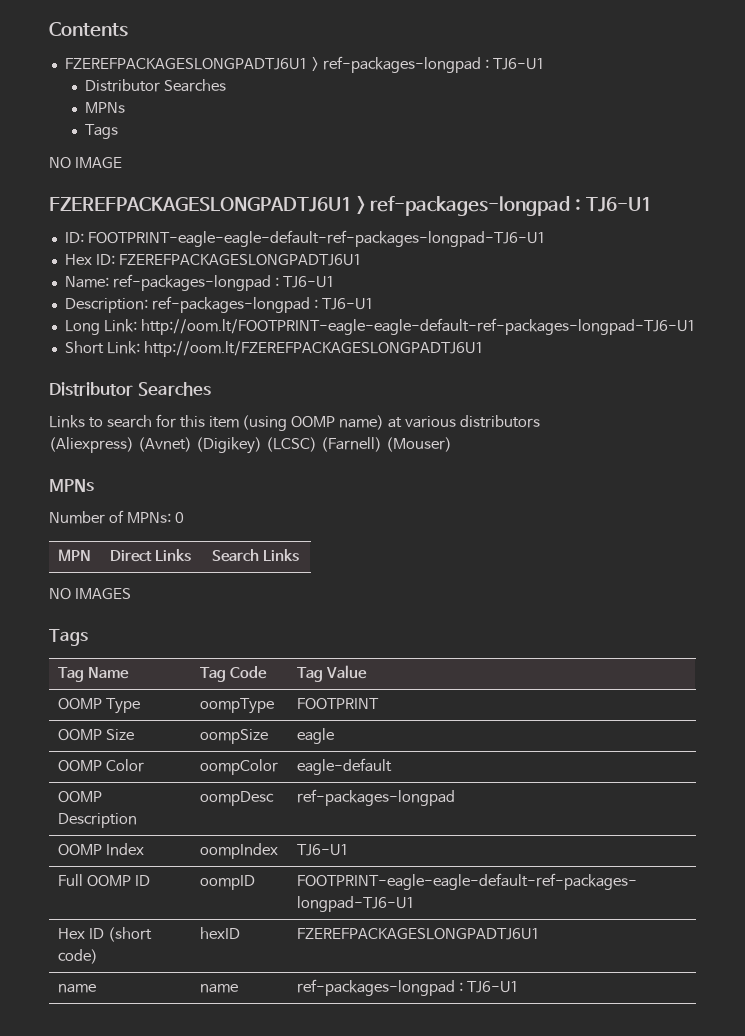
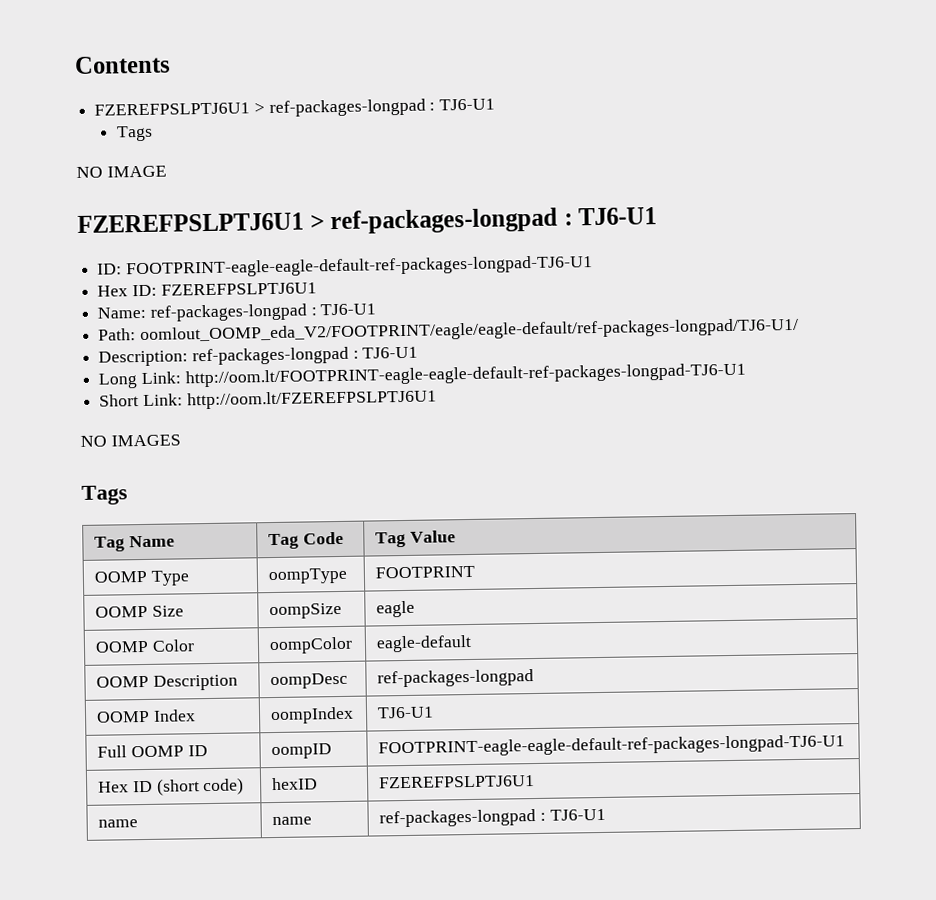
[64,56,545,73] [85,79,227,92] [85,102,126,113] FZEREFPACKAGESLONGPADTJ6U1 > ref-packages-longpad : TJ6-U1 // Distributor Searches // MPNs -> [94,98,496,118] FZEREFPSLPTJ6U1 > ref-packages-longpad : TJ6-U1
[49,197,352,212] FZEREFPACKAGESLONGPADTJ6U1 -> [77,212,304,233] FZEREFPSLPTJ6U1
[118,254,362,266] FZEREFPACKAGESLONGPADTJ6U1 -> [160,282,317,296] FZEREFPSLPTJ6U1
(335, 282) none -> [98,317,799,345] // Path: oomlout_OOMP_eda_V2/FOOTPRINT/eagle/eagle-default/ref-packages-longpad/TJ6-U1/
[143,341,484,357] [49,382,211,396] [49,414,541,431] [49,437,452,454] [49,479,94,492] [49,510,184,524] [58,549,92,561] [110,549,192,562] [212,549,300,562] http://oom.lt/FZEREFPACKAGESLONGPADTJ6U1 // Distributor Searches // Links to search for this item (using OOMP name) at various distributors // (Aliexpress) (Avnet) (Digikey) (LCSC) (Farnell) (Mouser) // MPNs // Number of MPNs: 0 // MPN | Direct Links | Search Links -> [186,389,437,410] http://oom.lt/FZEREFPSLPTJ6U1
[297,928,541,940] FZEREFPACKAGESLONGPADTJ6U1 -> [379,775,536,789] FZEREFPSLPTJ6U1

